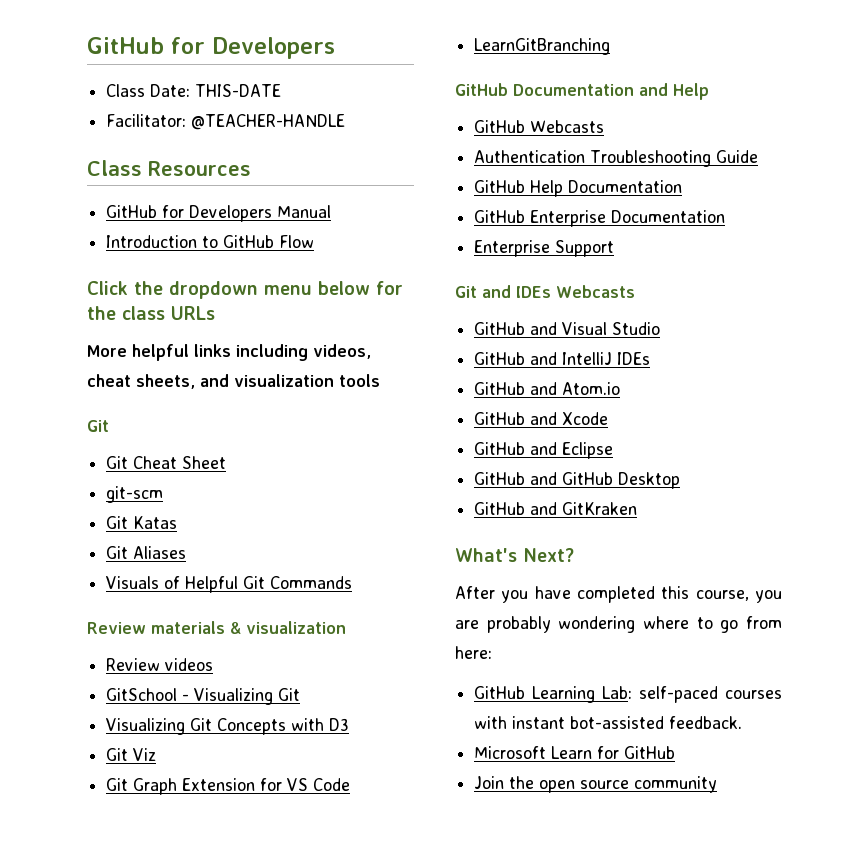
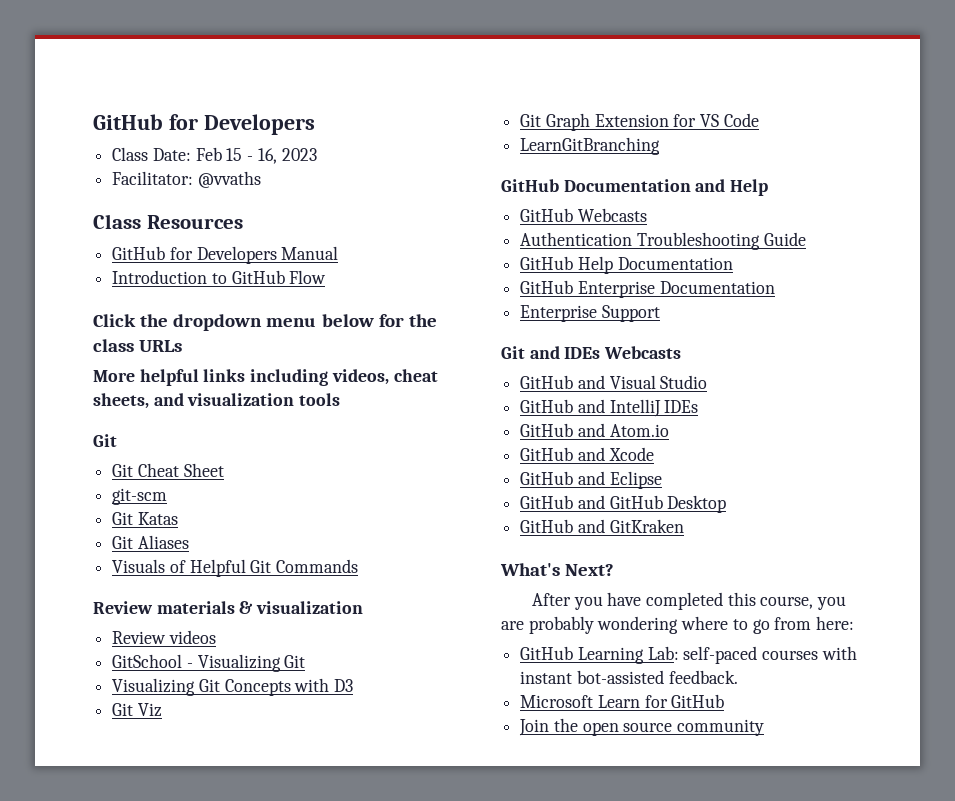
[195,84,282,97] THIS-DATE -> [195,147,317,164] Feb 15 - 16, 2023
[191,114,346,130] @TEACHER-HANDLE -> [197,171,261,188] @vvaths

